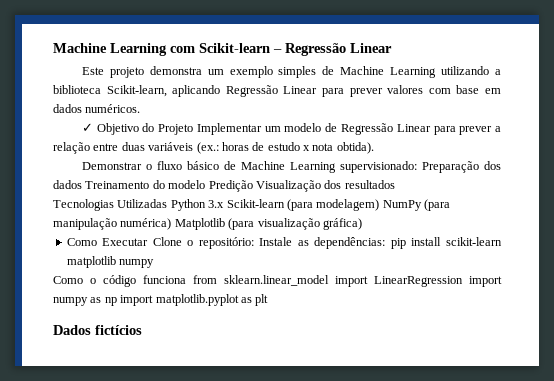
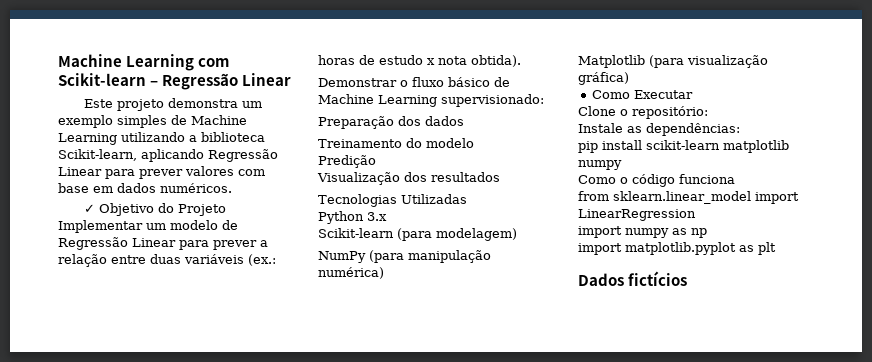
(417, 167) none -> (544, 100) //
(82, 184) none -> (464, 121) //
(206, 184) none -> (474, 143) //
(253, 186) none -> (376, 161) //
(168, 203) none -> (467, 199) //
(225, 204) none -> (387, 216) //
(380, 205) none -> (517, 234) //
(172, 224) none -> (384, 273) //
(149, 242) none -> (694, 94) //
(254, 243) none -> (708, 112) //
(386, 243) none -> (740, 129) //
(186, 279) none -> (735, 179) //
(463, 281) none -> (696, 215) //
(117, 301) none -> (707, 233) //

